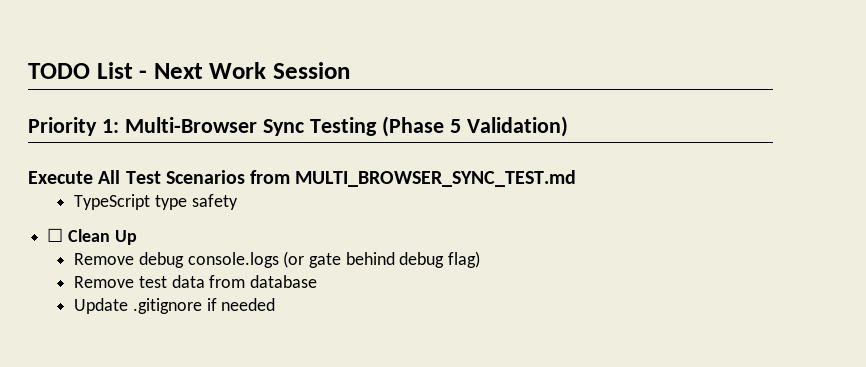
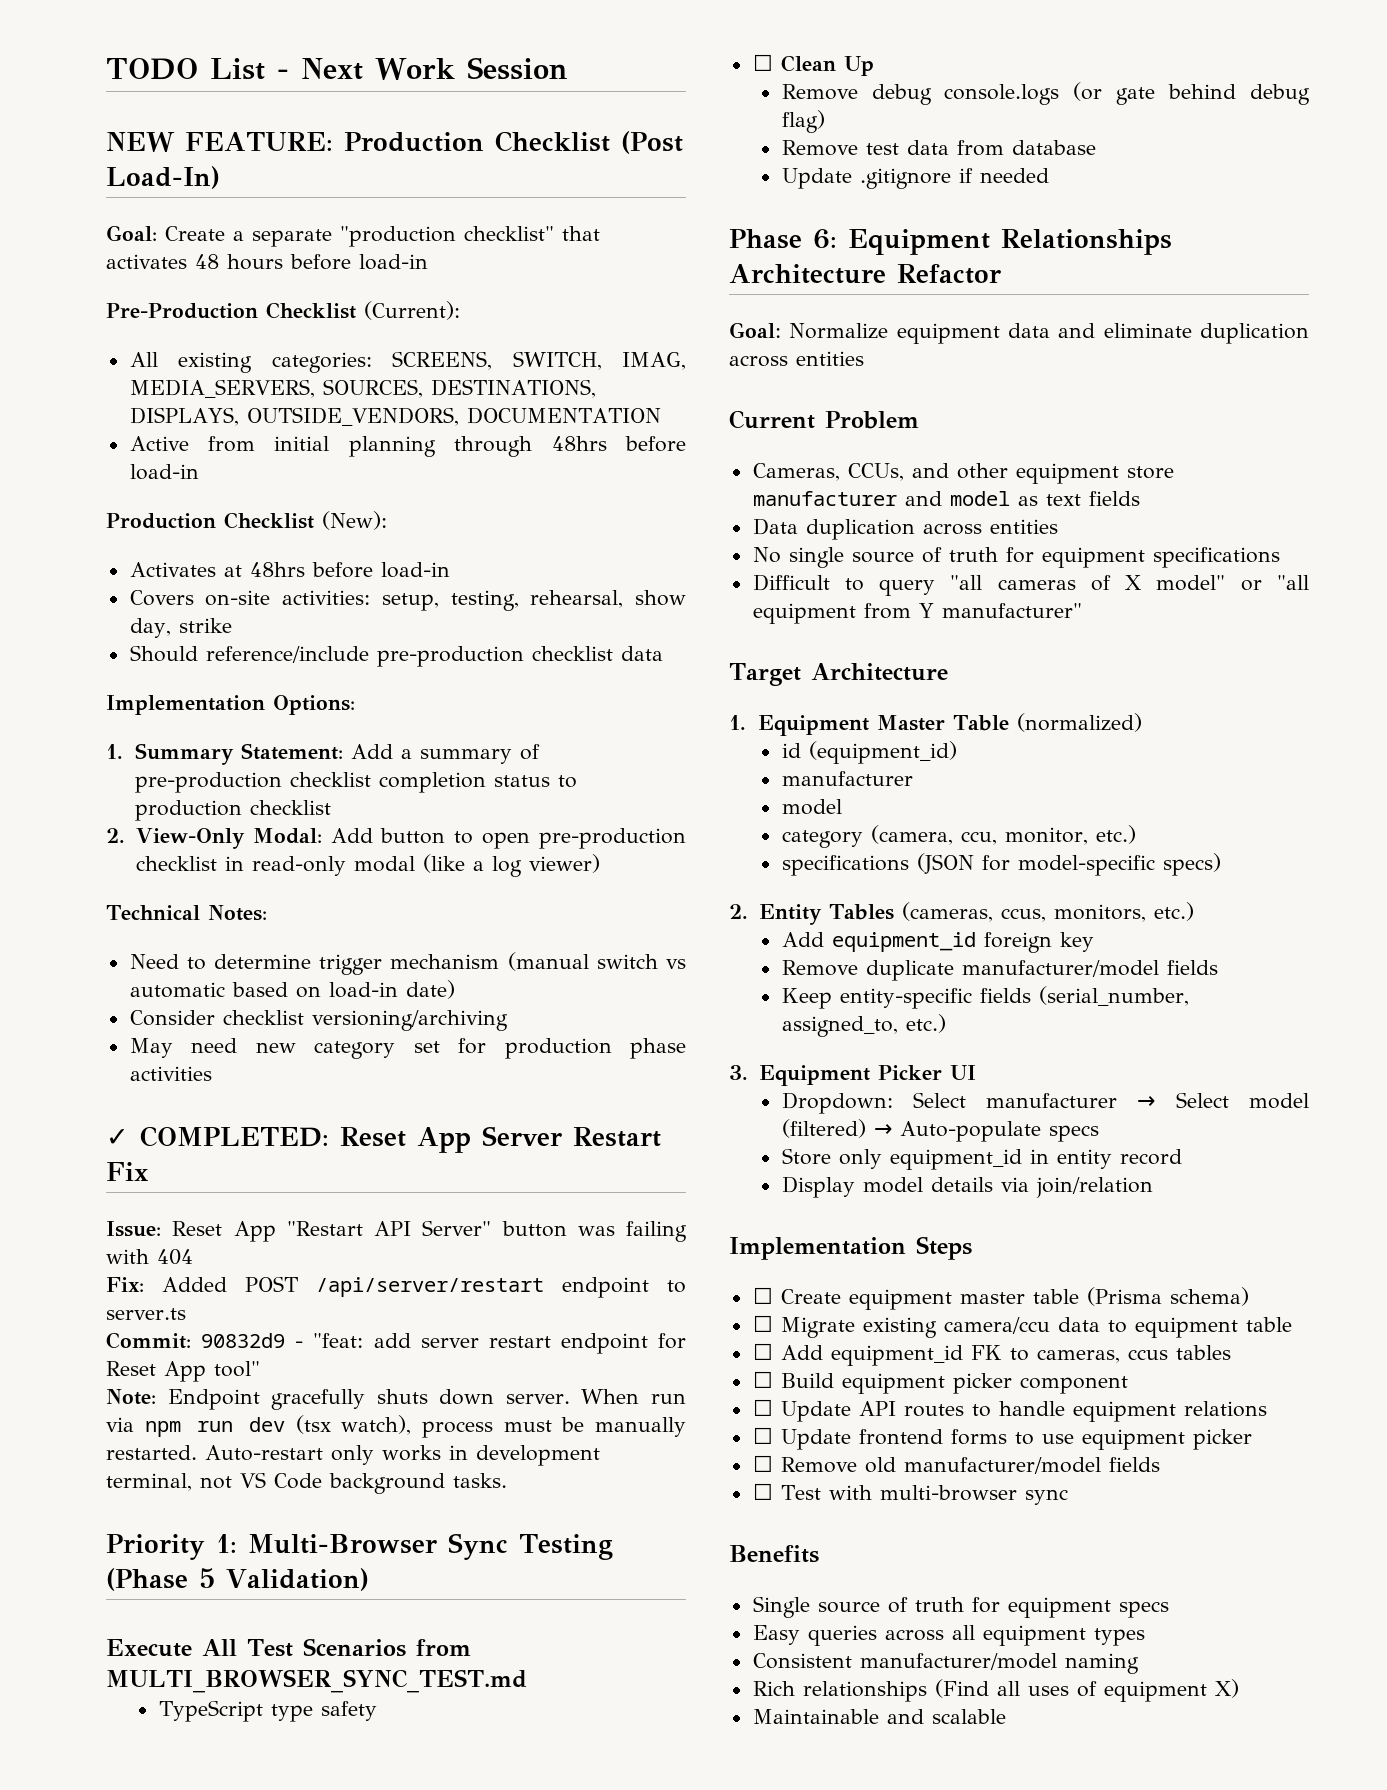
(351, 70) none -> [106,131,683,154] [106,166,220,189] [106,225,600,247] [106,254,428,270] [106,301,460,320] [129,351,687,373] [129,379,596,398] [129,407,661,426] [129,436,686,457] [129,464,199,480] [106,511,387,530] [129,562,450,578] [129,590,687,611] [129,618,232,638] [129,645,663,667] [106,695,355,715] [106,743,541,765] [135,772,578,793] [135,800,332,821] [106,828,686,849] [135,854,600,877] [106,905,267,921] [129,952,686,975] [129,980,455,999] [129,1010,508,1031] [129,1038,687,1059] [129,1066,212,1081] [106,1126,661,1153] [106,1162,148,1181] [106,1220,687,1242] [106,1249,193,1265] [106,1276,686,1298] [106,1308,186,1320] [106,1332,686,1354] [106,1361,260,1382] [106,1389,686,1410] [106,1415,686,1438] [106,1445,600,1466] [106,1472,507,1494] // NEW FEATURE: Production Checklist (Post Load-In) // Goal: Create a separate "production checklist" that activates 48 hours before load-in // Pre-Production Checklist (Current): // All existing categories: SCREENS, SWITCH, IMAG, MEDIA_SERVERS, SOURCES, DESTINATIONS, DISPLAYS, OUTSIDE_VENDORS, DOCUMENTATION // Active from initial planning through 48hrs before load-in // Production Checklist (New): // Activates at 48hrs before load-in // Covers on-site activities: setup, testing, rehearsal, show day, strike // Should reference/include pre-production checklist data // Implementation Options: // 1. Summary Statement: Add a summary of pre-production checklist completion status to production checklist // 2. View-Only Modal: Add button to open pre-production checklist in read-only modal (like a log viewer) // Technical Notes: // Need to determine trigger mechanism (manual switch vs automatic based on load-in date) // Consider checklist versioning/archiving // May need new category set for production phase activities // ✓ COMPLETED: Reset App Server Restart Fix // Issue: Reset App "Restart API Server" button was failing with 404 // Fix: Added POST /api/server/restart endpoint to server.ts // Commit: 90832d9 - "feat: add server restart endpoint for Reset App tool" // Note: Endpoint gracefully shuts down server. When run via npm run dev (tsx watch), process must be manually restarted. Auto-restart only works in development terminal, not VS Code background tasks.
(276, 304) none -> [729,229,1172,255] [729,264,1001,284] [729,322,1309,344] [729,351,864,367] [729,410,919,429] [752,463,1174,484] [752,491,1140,506] [752,518,1058,540] [752,547,1280,568] [752,574,1309,596] [752,603,1082,624] [729,663,948,686] [729,713,1143,736] [781,741,957,764] [781,771,913,786] [781,799,842,815] [781,825,1136,848] [781,853,1221,876] [729,902,1194,925] [781,932,1094,953] [781,960,1218,981] [781,986,1189,1009] [781,1014,946,1037] [729,1065,976,1086] [781,1092,1309,1114] [781,1119,1099,1142] [781,1148,1182,1170] [781,1176,1153,1198] [729,1236,972,1260] [752,1287,1249,1310] [752,1315,1292,1338] [752,1343,1231,1366] [752,1371,1128,1394] [752,1399,1267,1422] [752,1427,1252,1450] [752,1455,1160,1474] [752,1483,1068,1505] [729,1545,819,1563] [752,1596,1169,1618] [752,1625,1145,1646] [752,1653,1139,1674] [752,1679,1239,1702] [752,1709,1006,1724] // Phase 6: Equipment Relationships Architecture Refactor // Goal: Normalize equipment data and eliminate duplication across entities // Current Problem // Cameras, CCUs, and other equipment store manufacturer and model as text fields // Data duplication across entities // No single source of truth for equipment specifications // Difficult to query "all cameras of X model" or "all equipment from Y manufacturer" // Target Architecture // 1. Equipment Master Table (normalized) // id (equipment_id) // manufacturer // model // category (camera, ccu, monitor, etc.) // specifications (JSON for model-specific specs) // 2. Entity Tables (cameras, ccus, monitors, etc.) // Add equipment_id foreign key // Remove duplicate manufacturer/model fields // Keep entity-specific fields (serial_number, assigned_to, etc.) // 3. Equipment Picker UI // Dropdown: Select manufacturer → Select model (filtered) → Auto-populate specs // Store only equipment_id in entity record // Display model details via join/relation // Implementation Steps // ☐ Create equipment master table (Prisma schema) // ☐ Migrate existing camera/ccu data to equipment table // ☐ Add equipment_id FK to cameras, ccus tables // ☐ Build equipment picker component // ☐ Update API routes to handle equipment relations // ☐ Update frontend forms to use equipment picker // ☐ Remove old manufacturer/model fields // ☐ Test with multi-browser sync // Benefits // Single source of truth for equipment specs // Easy queries across all equipment types // Consistent manufacturer/model naming // Rich relationships (Find all uses of equipment X) // Maintainable and scalable

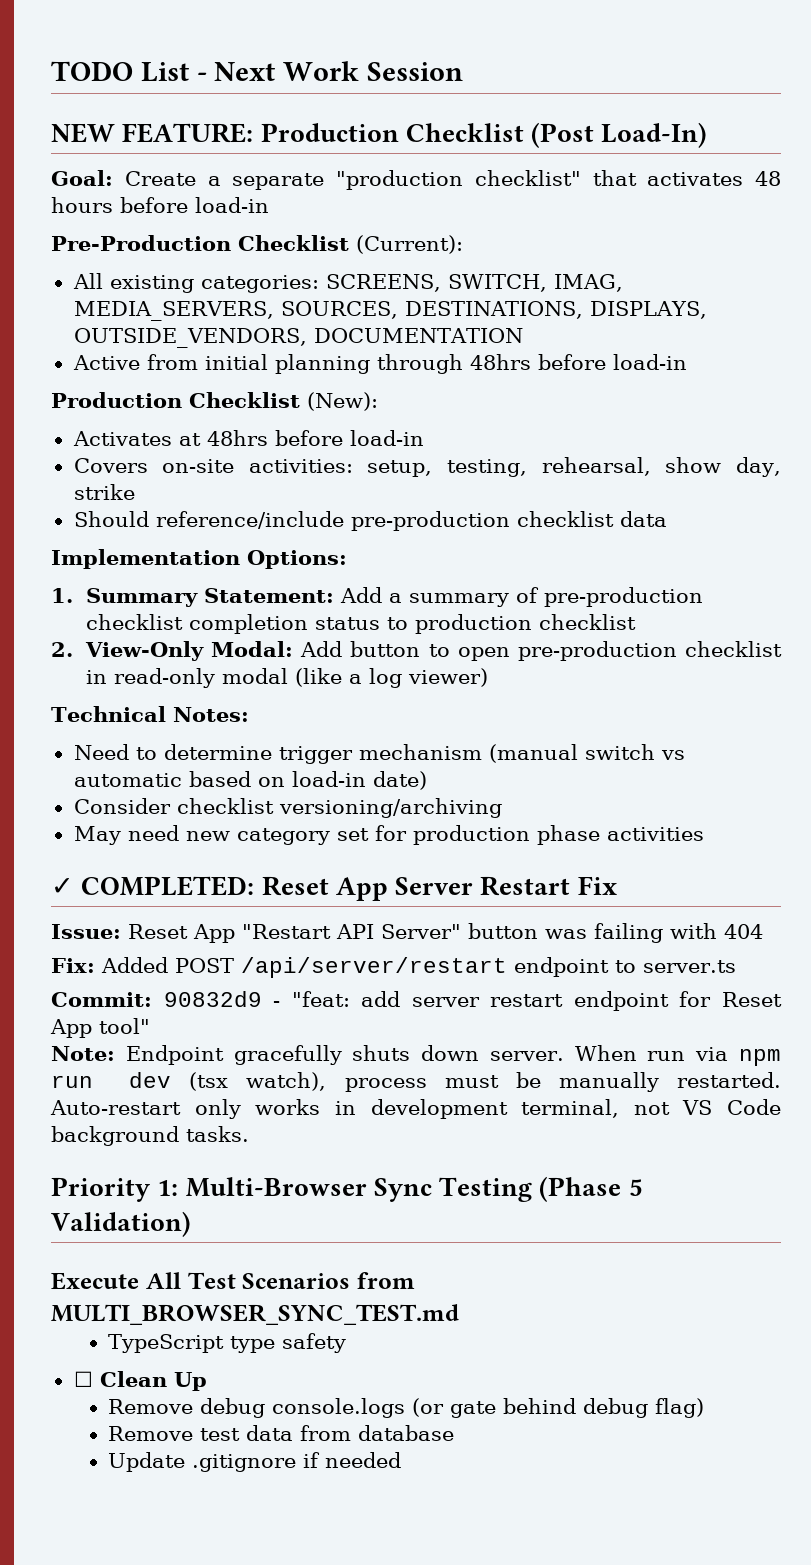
[729,229,1172,255] [729,264,1001,284] [729,322,1309,344] [729,351,864,367] [729,410,919,429] [752,463,1174,484] [752,491,1140,506] [752,518,1058,540] [752,547,1280,568] [752,574,1309,596] [752,603,1082,624] [729,663,948,686] [729,713,1143,736] [781,741,957,764] [781,771,913,786] [781,799,842,815] [781,825,1136,848] [781,853,1221,876] [729,902,1194,925] [781,932,1094,953] [781,960,1218,981] [781,986,1189,1009] [781,1014,946,1037] [729,1065,976,1086] [781,1092,1309,1114] [781,1119,1099,1142] [781,1148,1182,1170] [781,1176,1153,1198] [729,1236,972,1260] [752,1287,1249,1310] [752,1315,1292,1338] [752,1343,1231,1366] [752,1371,1128,1394] [752,1399,1267,1422] [752,1427,1252,1450] [752,1455,1160,1474] [752,1483,1068,1505] [729,1545,819,1563] [752,1596,1169,1618] [752,1625,1145,1646] [752,1653,1139,1674] [752,1679,1239,1702] [752,1709,1006,1724] // Phase 6: Equipment Relationships Architecture Refactor // Goal: Normalize equipment data and eliminate duplication across entities // Current Problem // Cameras, CCUs, and other equipment store manufacturer and model as text fields // Data duplication across entities // No single source of truth for equipment specifications // Difficult to query "all cameras of X model" or "all equipment from Y manufacturer" // Target Architecture // 1. Equipment Master Table (normalized) // id (equipment_id) // manufacturer // model // category (camera, ccu, monitor, etc.) // specifications (JSON for model-specific specs) // 2. Entity Tables (cameras, ccus, monitors, etc.) // Add equipment_id foreign key // Remove duplicate manufacturer/model fields // Keep entity-specific fields (serial_number, assigned_to, etc.) // 3. Equipment Picker UI // Dropdown: Select manufacturer → Select model (filtered) → Auto-populate specs // Store only equipment_id in entity record // Display model details via join/relation // Implementation Steps // ☐ Create equipment master table (Prisma schema) // ☐ Migrate existing camera/ccu data to equipment table // ☐ Add equipment_id FK to cameras, ccus tables // ☐ Build equipment picker component // ☐ Update API routes to handle equipment relations // ☐ Update frontend forms to use equipment picker // ☐ Remove old manufacturer/model fields // ☐ Test with multi-browser sync // Benefits // Single source of truth for equipment specs // Easy queries across all equipment types // Consistent manufacturer/model naming // Rich relationships (Find all uses of equipment X) // Maintainable and scalable -> (402, 1460) none

